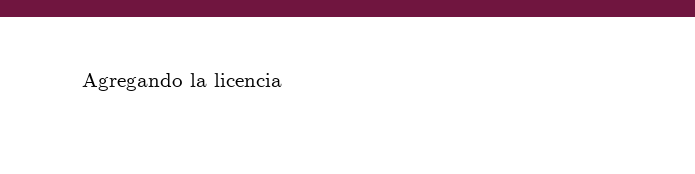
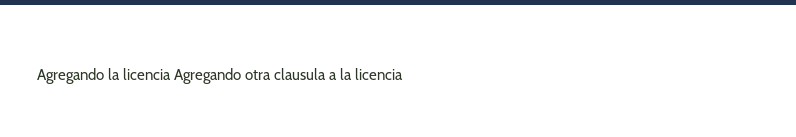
(282, 80) none -> [174,68,404,84] Agregando otra clausula a la licencia

